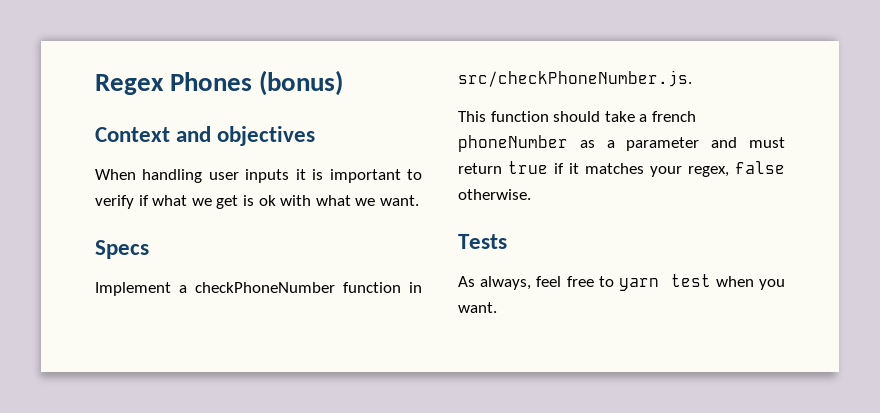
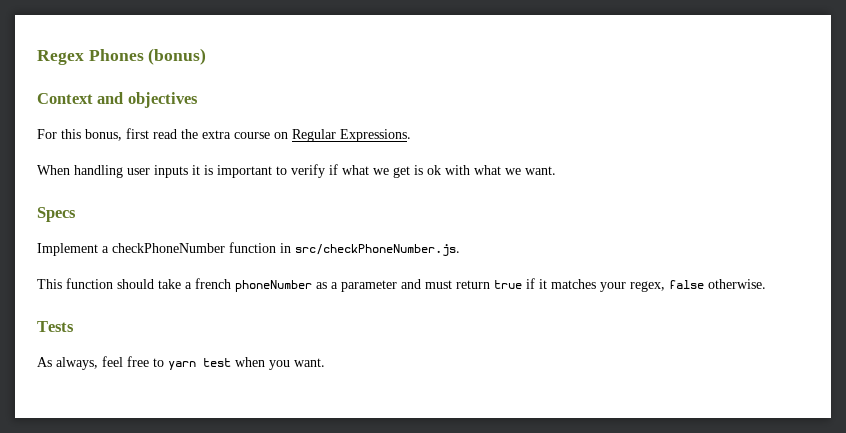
(316, 136) none -> [37,128,411,142] // For this bonus, first read the extra course on Regular Expressions.

